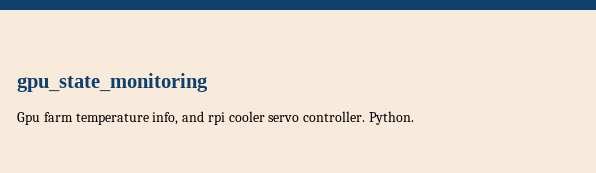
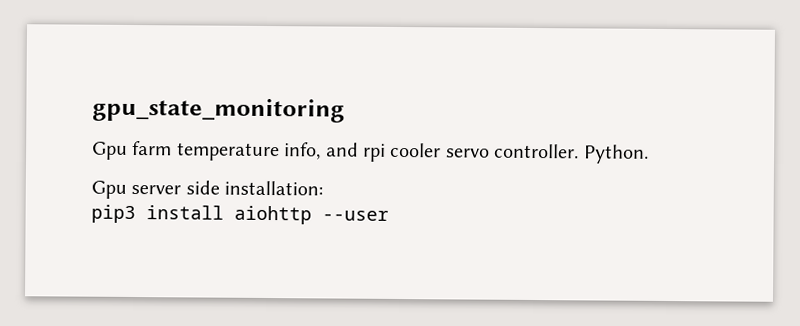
(415, 118) none -> [91,180,324,199] [91,204,389,225] // Gpu server side installation: // pip3 install aiohttp --user

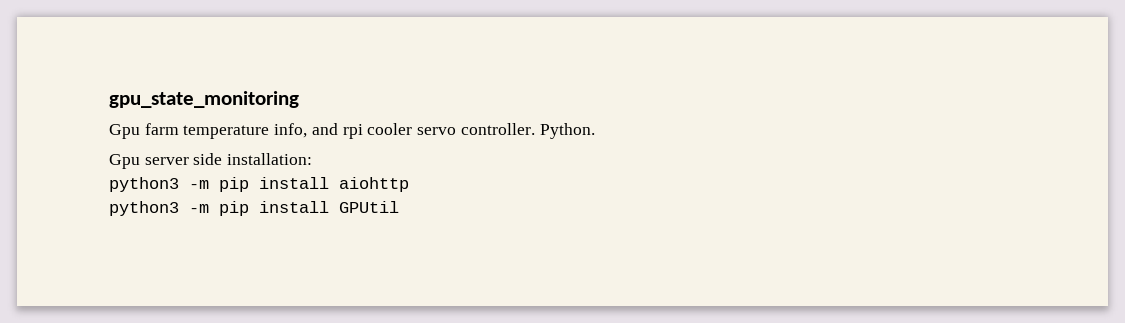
[91,204,136,224] pip3 -> [109,177,249,192] python3 -m pip
[322,210,389,221] --user -> [109,201,399,216] // python3 -m pip install GPUtil

